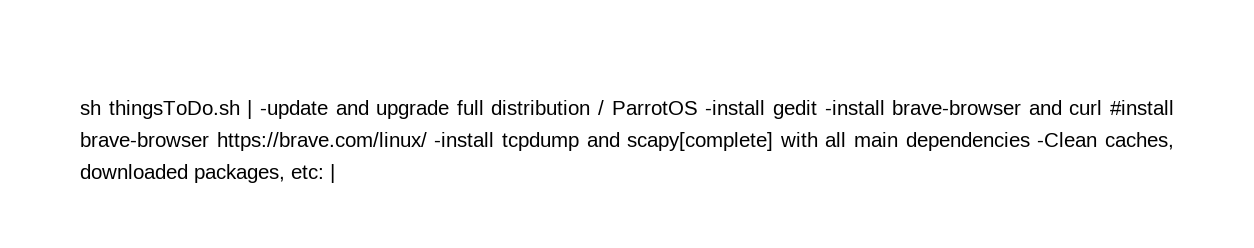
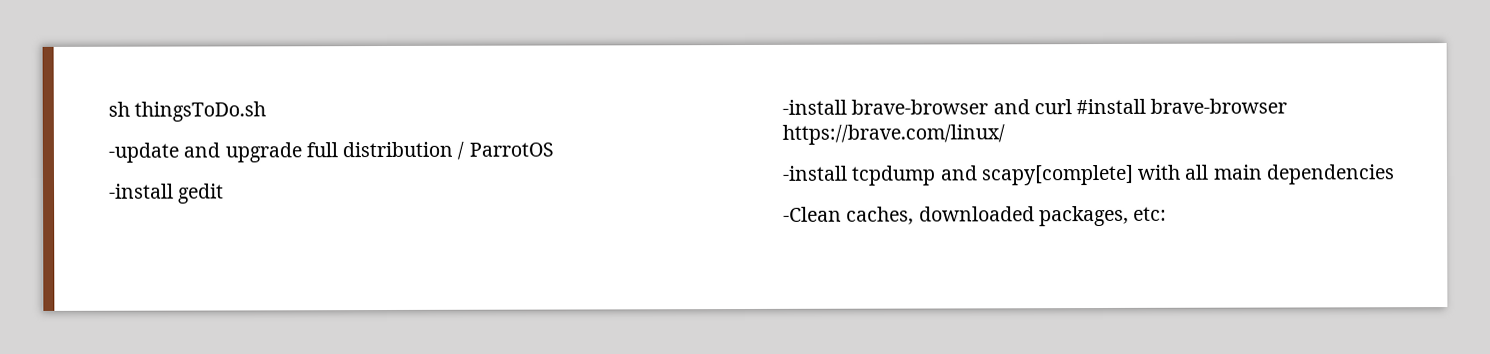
[247,100,253,119] | -> (267, 111) //
(698, 108) none -> (554, 149) //
(817, 109) none -> (225, 193) //
(427, 141) none -> (1005, 134) //
(1030, 141) none -> (1395, 174) //
[330,164,335,183] | -> (1168, 213) none

